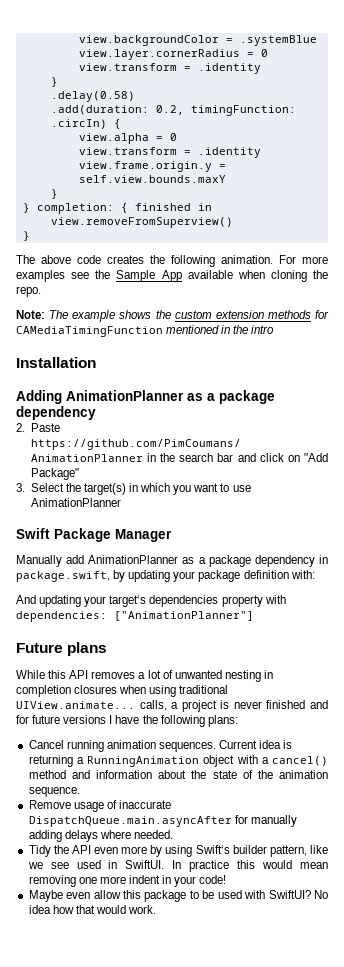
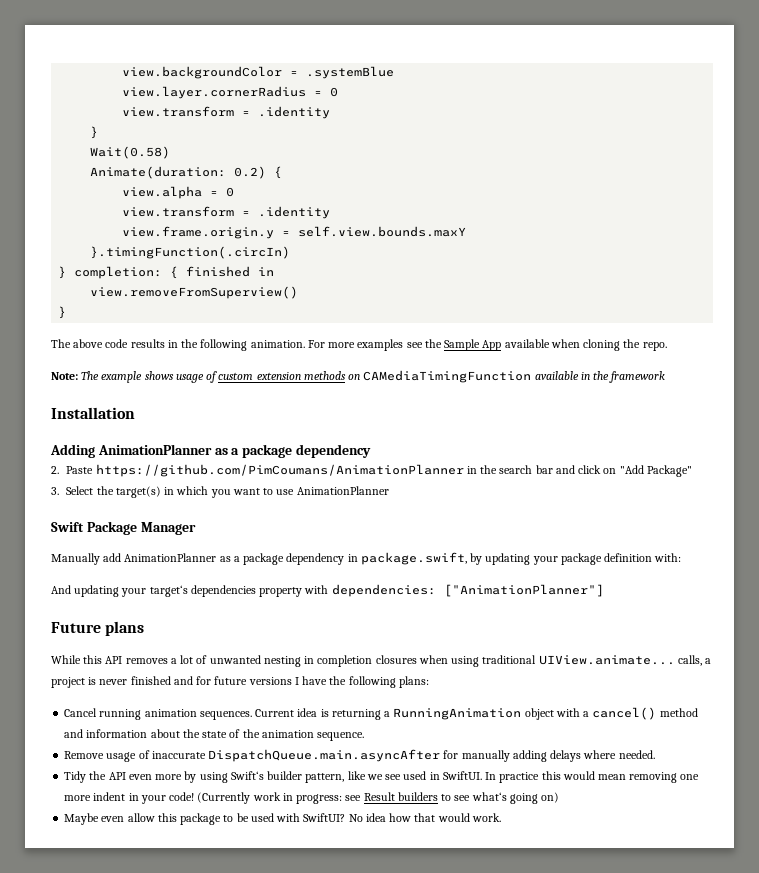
[50,91,135,102] [50,105,296,116] [50,119,107,129] .delay(0.58) // .add(duration: 0.2, timingFunction: .circIn) -> [90,146,171,159] [90,166,267,179] Wait(0.58) // Animate(duration: 0.2)
[50,189,58,199] } -> [90,246,291,259] }.timingFunction(.circIn)
[107,255,144,264] creates -> [130,339,178,348] results in
[155,310,171,319] the -> [175,371,218,383] usage of
[315,310,329,319] [16,325,275,337] for CAMediaTimingFunction mentioned in the intro -> [348,370,666,383] on CAMediaTimingFunction available in the framework
(227, 879) none -> [197,792,560,804] (Currently work in progress: see Result builders to see what‘s going on)

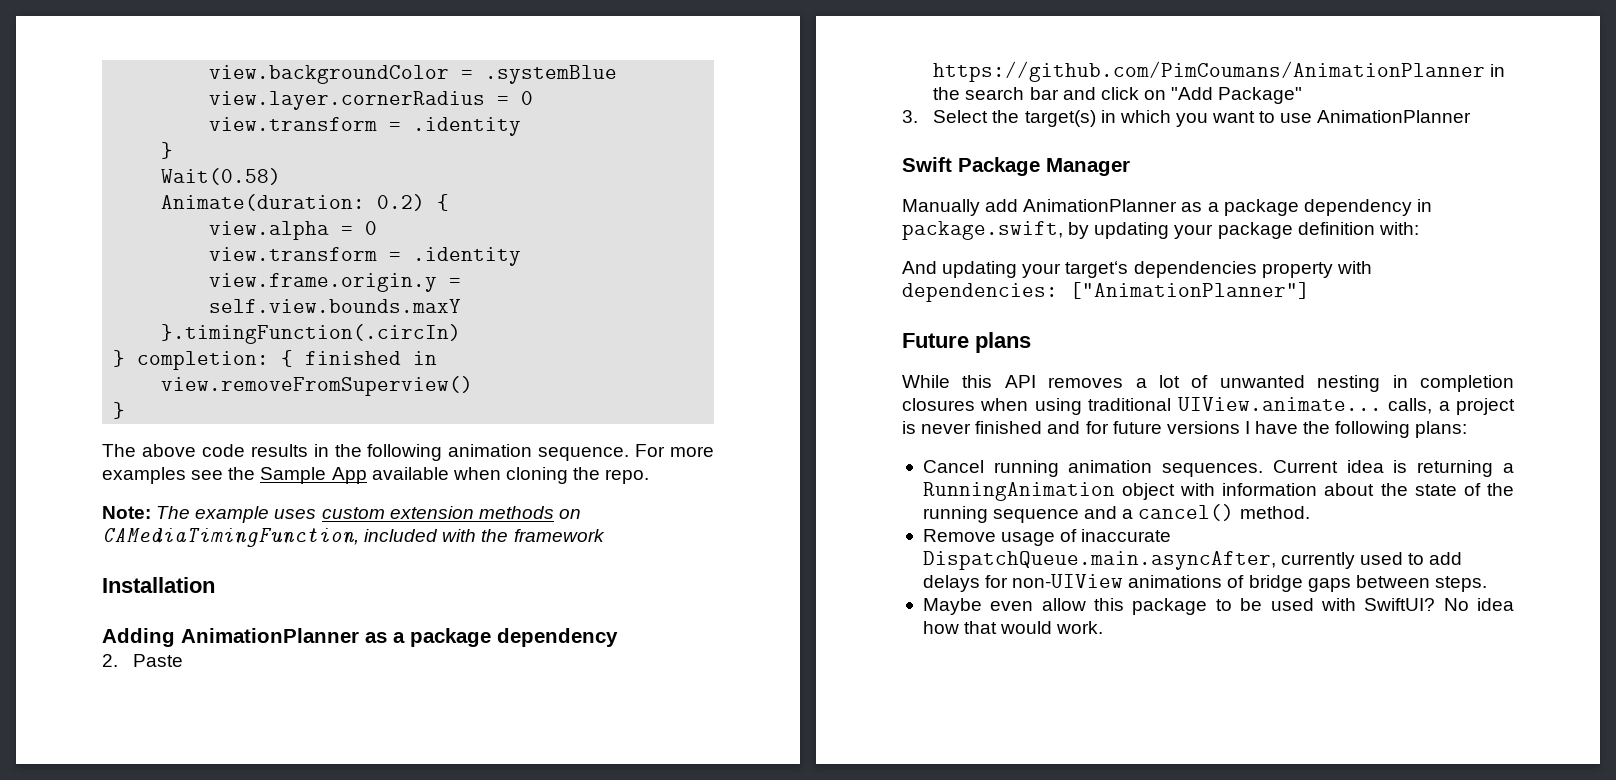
[250,340,305,348] animation. -> [448,444,630,461] animation sequence.
[144,371,218,383] shows usage of -> [274,509,317,519] uses
[363,370,590,383] CAMediaTimingFunction available in -> [102,528,477,547] CAMediaTimingFunction, included with
[583,707,698,720] [64,729,84,738] a cancel() method and -> (1216, 489) none
[261,730,365,741] [64,749,655,762] [64,771,700,783] [64,792,560,804] animation sequence. // Remove usage of inaccurate DispatchQueue.main.asyncAfter for manually adding delays where needed. // Tidy the API even more by using Swift‘s builder pattern, like we see used in SwiftUI. In practice this would mean removing one more indent in your code! (Currently work in progress: see Result builders to see what‘s going on) -> [922,504,1310,523] [922,529,1172,546] [922,551,1463,570] [922,574,1487,592] running sequence and a cancel() method. // Remove usage of inaccurate DispatchQueue.main.asyncAfter, currently used to add delays for non-UIView animations of bridge gaps between steps.

